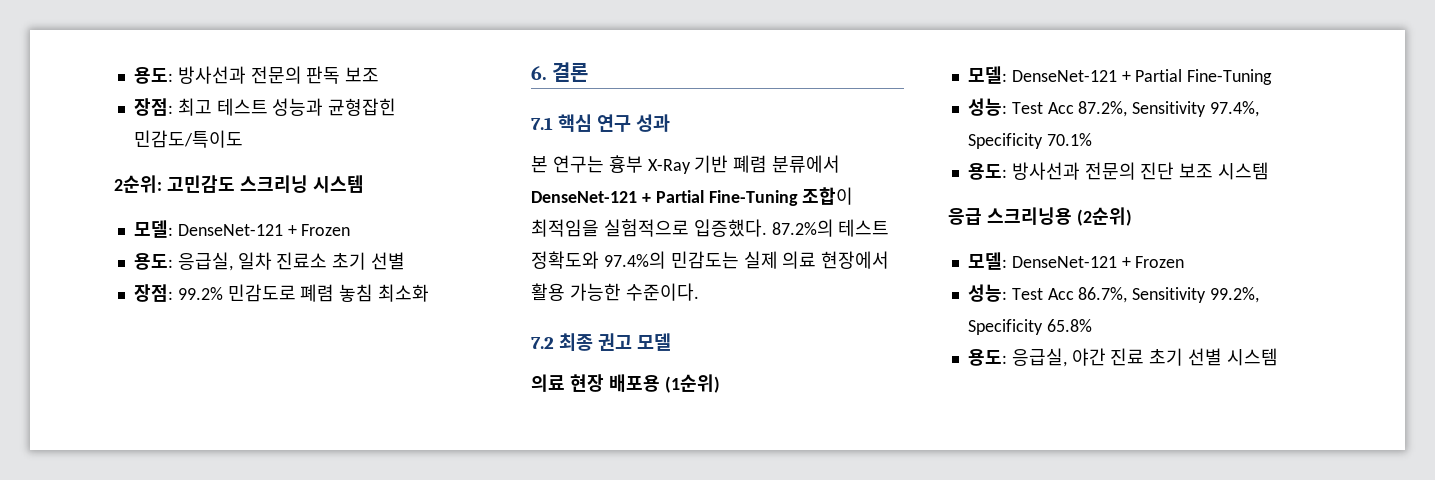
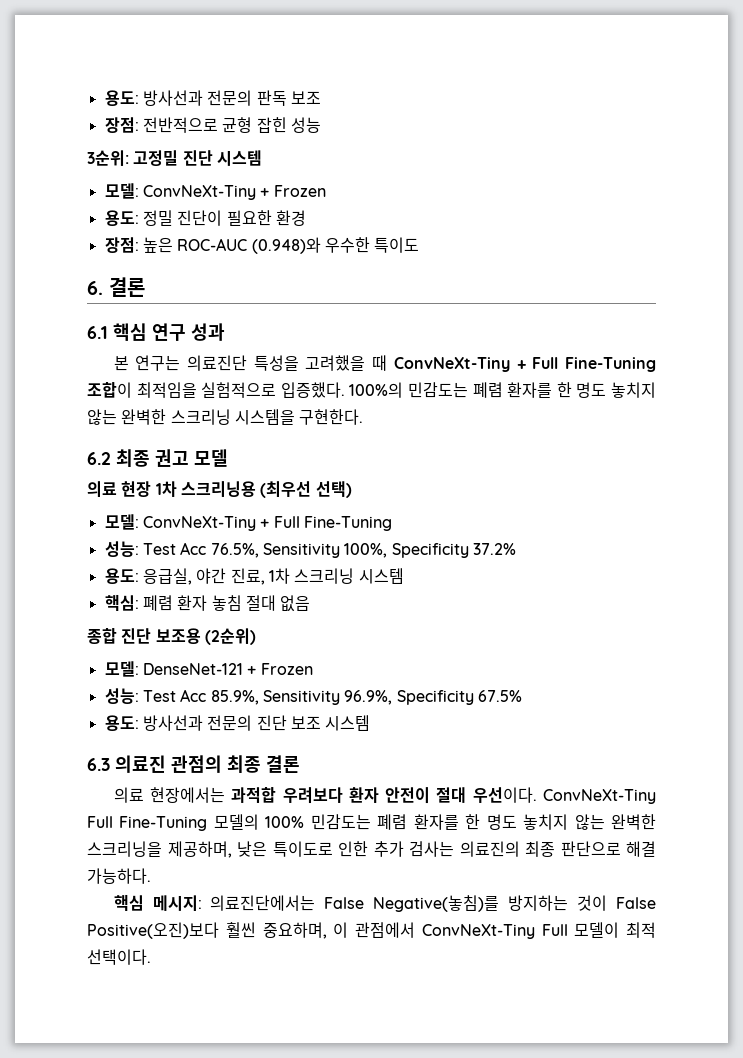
[177,98,397,116] [133,130,243,148] [114,175,308,193] 최고 테스트 성능과 균형잡힌 민감도/특이도 // 2순위: 고민감도 스크리닝 -> [142,117,321,133] [87,150,213,166] 전반적으로 균형 잡힌 성능 // 3순위: 고정밀 진단
[177,224,283,236] DenseNet-121 -> [142,185,256,200] ConvNeXt-Tiny
[177,252,406,271] [133,284,430,302] 응급실, 일차 진료소 초기 선별 // 장점: 99.2% 민감도로 폐렴 놓침 최소화 -> [142,210,306,226] [104,237,420,254] 정밀 진단이 필요한 환경 // 장점: 높은 ROC-AUC (0.948)와 우수한 특이도
[531,117,553,130] 7.1 -> [87,326,108,339] 6.1
[608,155,841,174] [531,190,704,203] 흉부 X-Ray 기반 폐렴 분류에서 DenseNet-121 + Partial -> [187,355,559,372] 의료진단 특성을 고려했을 때 ConvNeXt-Tiny + Full
[771,219,890,237] [531,251,890,269] [531,283,699,301] [531,337,554,349] 87.2%의 테스트 정확도와 97.4%의 민감도는 실제 의료 현장에서 활용 가능한 수준이다. // 7.2 -> [349,382,657,398] [87,409,364,425] [87,452,111,465] 100%의 민감도는 폐렴 환자를 한 명도 놓치지 않는 완벽한 스크리닝 시스템을 구현한다. // 6.2
[608,374,720,393] [967,66,1273,85] [967,98,1260,117] [967,133,1092,149] [967,162,1270,180] [948,207,1072,225] 배포용 (1순위) // 모델: DenseNet-121 + Partial Fine-Tuning // 성능: Test Acc 87.2%, Sensitivity 97.4%, Specificity 70.1% // 용도: 방사선과 전문의 진단 보조 시스템 // 응급 스크리닝용 -> [155,481,352,498] [104,514,392,531] [104,541,516,558] [104,568,404,585] [104,594,311,612] [87,628,201,644] 1차 스크리닝용 (최우선 선택) // 모델: ConvNeXt-Tiny + Full Fine-Tuning // 성능: Test Acc 76.5%, Sensitivity 100%, Specificity 37.2% // 용도: 응급실, 야간 진료, 1차 스크리닝 시스템 // 핵심: 폐렴 환자 놓침 절대 없음 // 종합 진단 보조용
[1078,287,1260,303] [967,319,1092,335] [967,348,1278,367] 86.7%, Sensitivity 99.2%, Specificity 65.8% // 용도: 응급실, 야간 진료 초기 선별 시스템 -> [210,690,522,705] [104,715,371,731] [87,755,300,773] [113,787,656,804] [87,814,656,831] [87,841,656,858] [87,868,151,884] [113,894,656,912] [87,922,656,939] [87,949,151,965] 85.9%, Sensitivity 96.9%, Specificity 67.5% // 용도: 방사선과 전문의 진단 보조 시스템 // 6.3 의료진 관점의 최종 결론 // 의료 현장에서는 과적합 우려보다 환자 안전이 절대 우선이다. ConvNeXt-Tiny Full Fine-Tuning 모델의 100% 민감도는 폐렴 환자를 한 명도 놓치지 않는 완벽한 스크리닝을 제공하며, 낮은 특이도로 인한 추가 검사는 의료진의 최종 판단으로 해결 가능하다. // 핵심 메시지: 의료진단에서는 False Negative(놓침)를 방지하는 것이 False Positive(오진)보다 훨씬 중요하며, 이 관점에서 ConvNeXt-Tiny Full 모델이 최적 선택이다.

